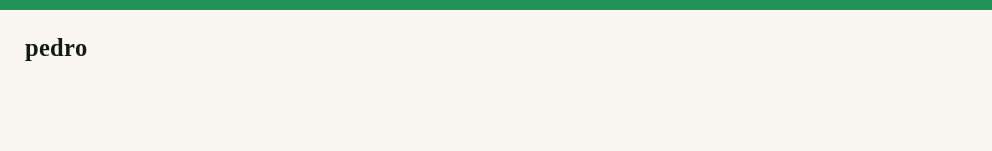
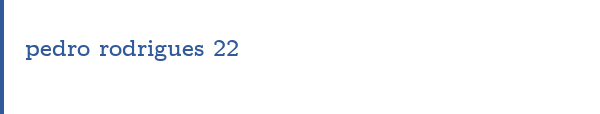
(87, 49) none -> [99,40,239,61] rodrigues 22

